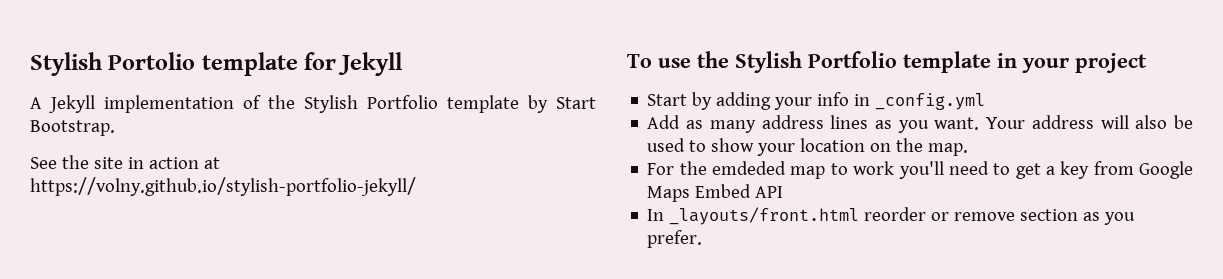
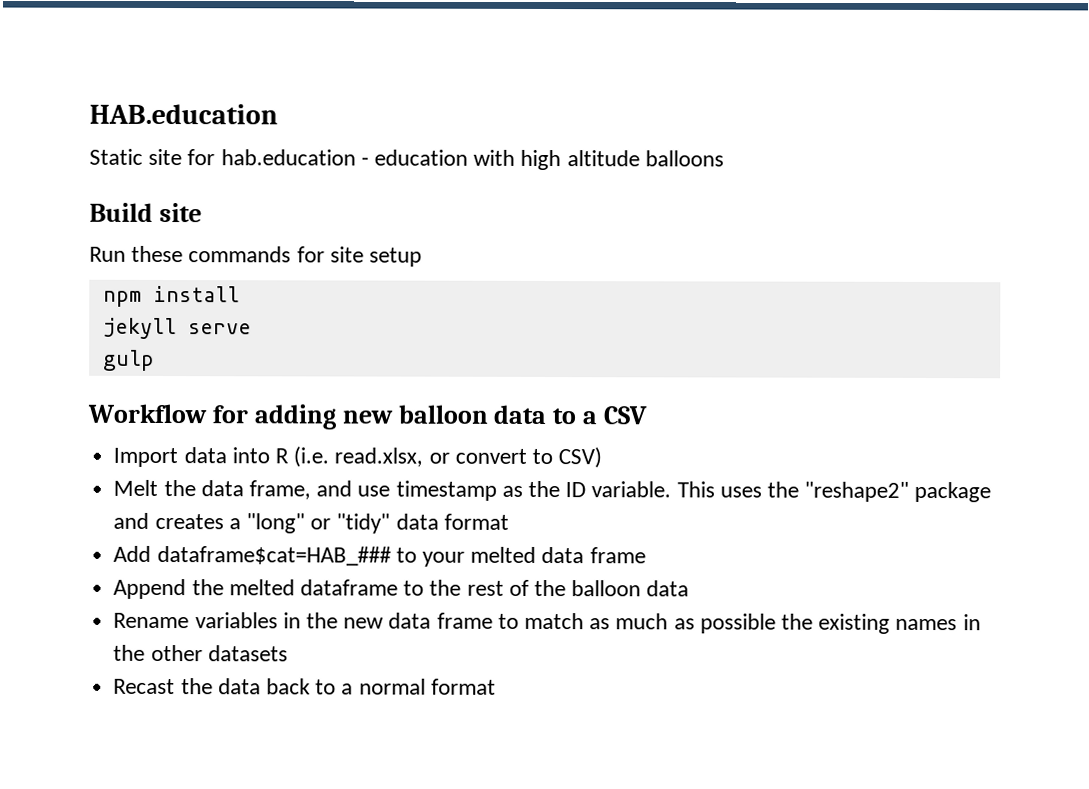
[30,52,404,76] [30,95,596,113] [30,120,115,136] [30,155,220,169] [30,177,416,196] [627,51,1147,73] [647,92,986,110] [647,115,1193,133] [647,138,969,156] [647,161,1194,179] [647,184,784,202] [647,207,1136,225] [647,230,703,248] Stylish Portolio template for Jekyll // A Jekyll implementation of the Stylish Portfolio template by Start Bootstrap. // See the site in action at https://volny.github.io/stylish-portfolio-jekyll/ // To use the Stylish Portfolio template in your project // Start by adding your info in _config.yml // Add as many address lines as you want. Your address will also be used to show your location on the map. // For the emdeded map to work you'll need to get a key from Google Maps Embed API // In _layouts/front.html reorder or remove section as you prefer. -> [89,103,278,125] [89,148,724,171] [89,202,202,223] [89,245,423,267] [102,285,240,307] [102,317,252,340] [102,349,155,371] [87,403,648,430] [113,446,603,469] [113,479,992,503] [113,512,509,534] [113,545,646,567] [113,578,690,600] [113,612,981,634] [113,644,288,662] [113,678,496,695] HAB.education // Static site for hab.education - education with high altitude balloons // Build site // Run these commands for site setup // npm install // jekyll serve // gulp // Workflow for adding new balloon data to a CSV // Import data into R (i.e. read.xlsx, or convert to CSV) // Melt the data frame, and use timestamp as the ID variable. This uses the "reshape2" package and creates a "long" or "tidy" data format // Add dataframe$cat=HAB_### to your melted data frame // Append the melted dataframe to the rest of the balloon data // Rename variables in the new data frame to match as much as possible the existing names in the other datasets // Recast the data back to a normal format

